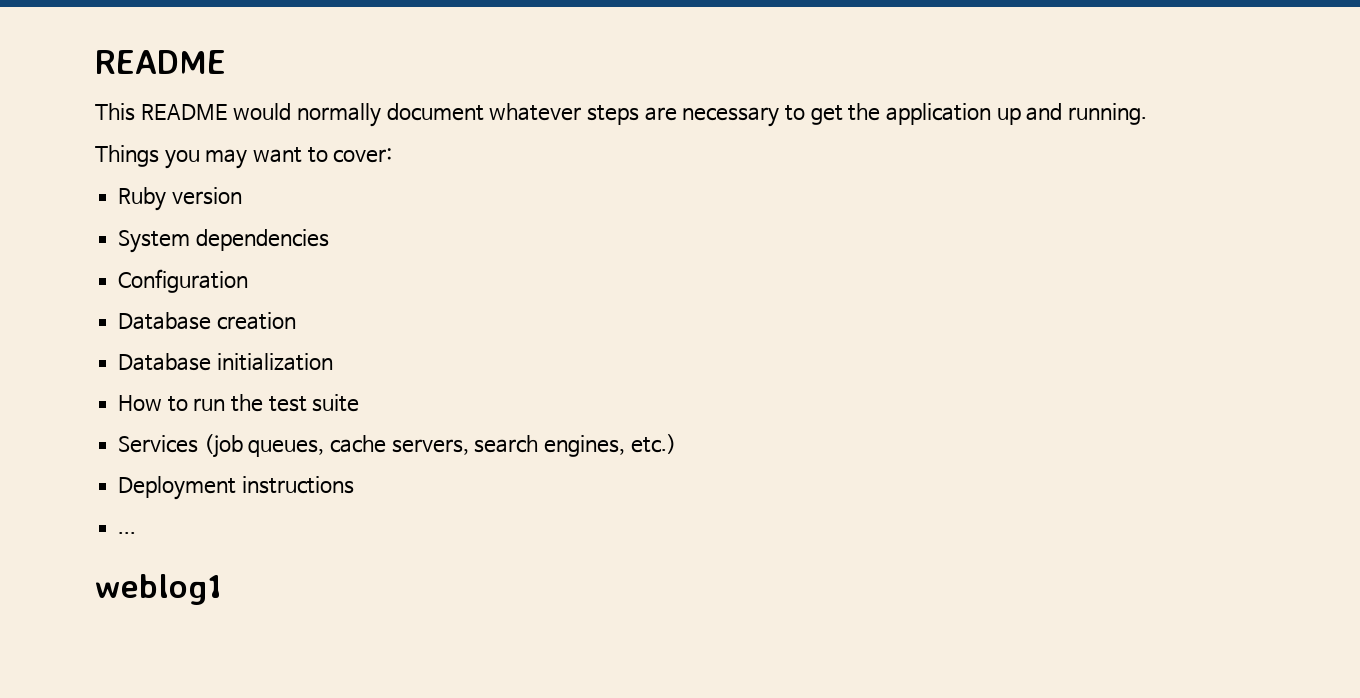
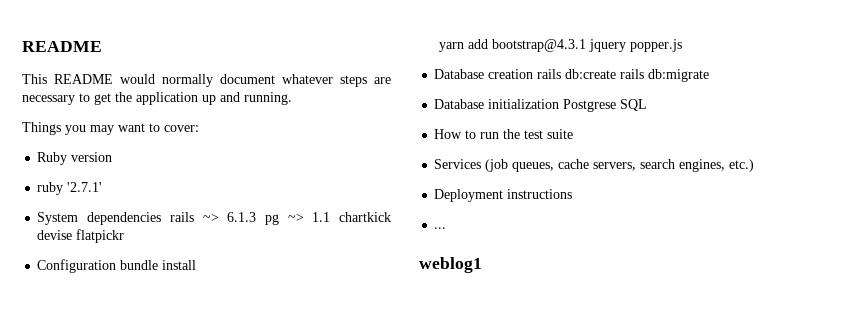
(242, 196) none -> [37,182,103,195] // ruby '2.7.1'
[118,269,249,293] [118,312,296,330] // Configuration // Database creation -> [169,212,391,225] [37,229,125,243] [37,259,197,273] [439,39,683,52] [434,69,710,82] rails ~> 6.1.3 pg ~> 1.1 chartkick devise flatpickr // Configuration bundle install // yarn add bootstrap@4.3.1 jquery popper.js // Database creation rails db:create rails db:migrate
(333, 362) none -> [563,99,648,112] Postgrese SQL

